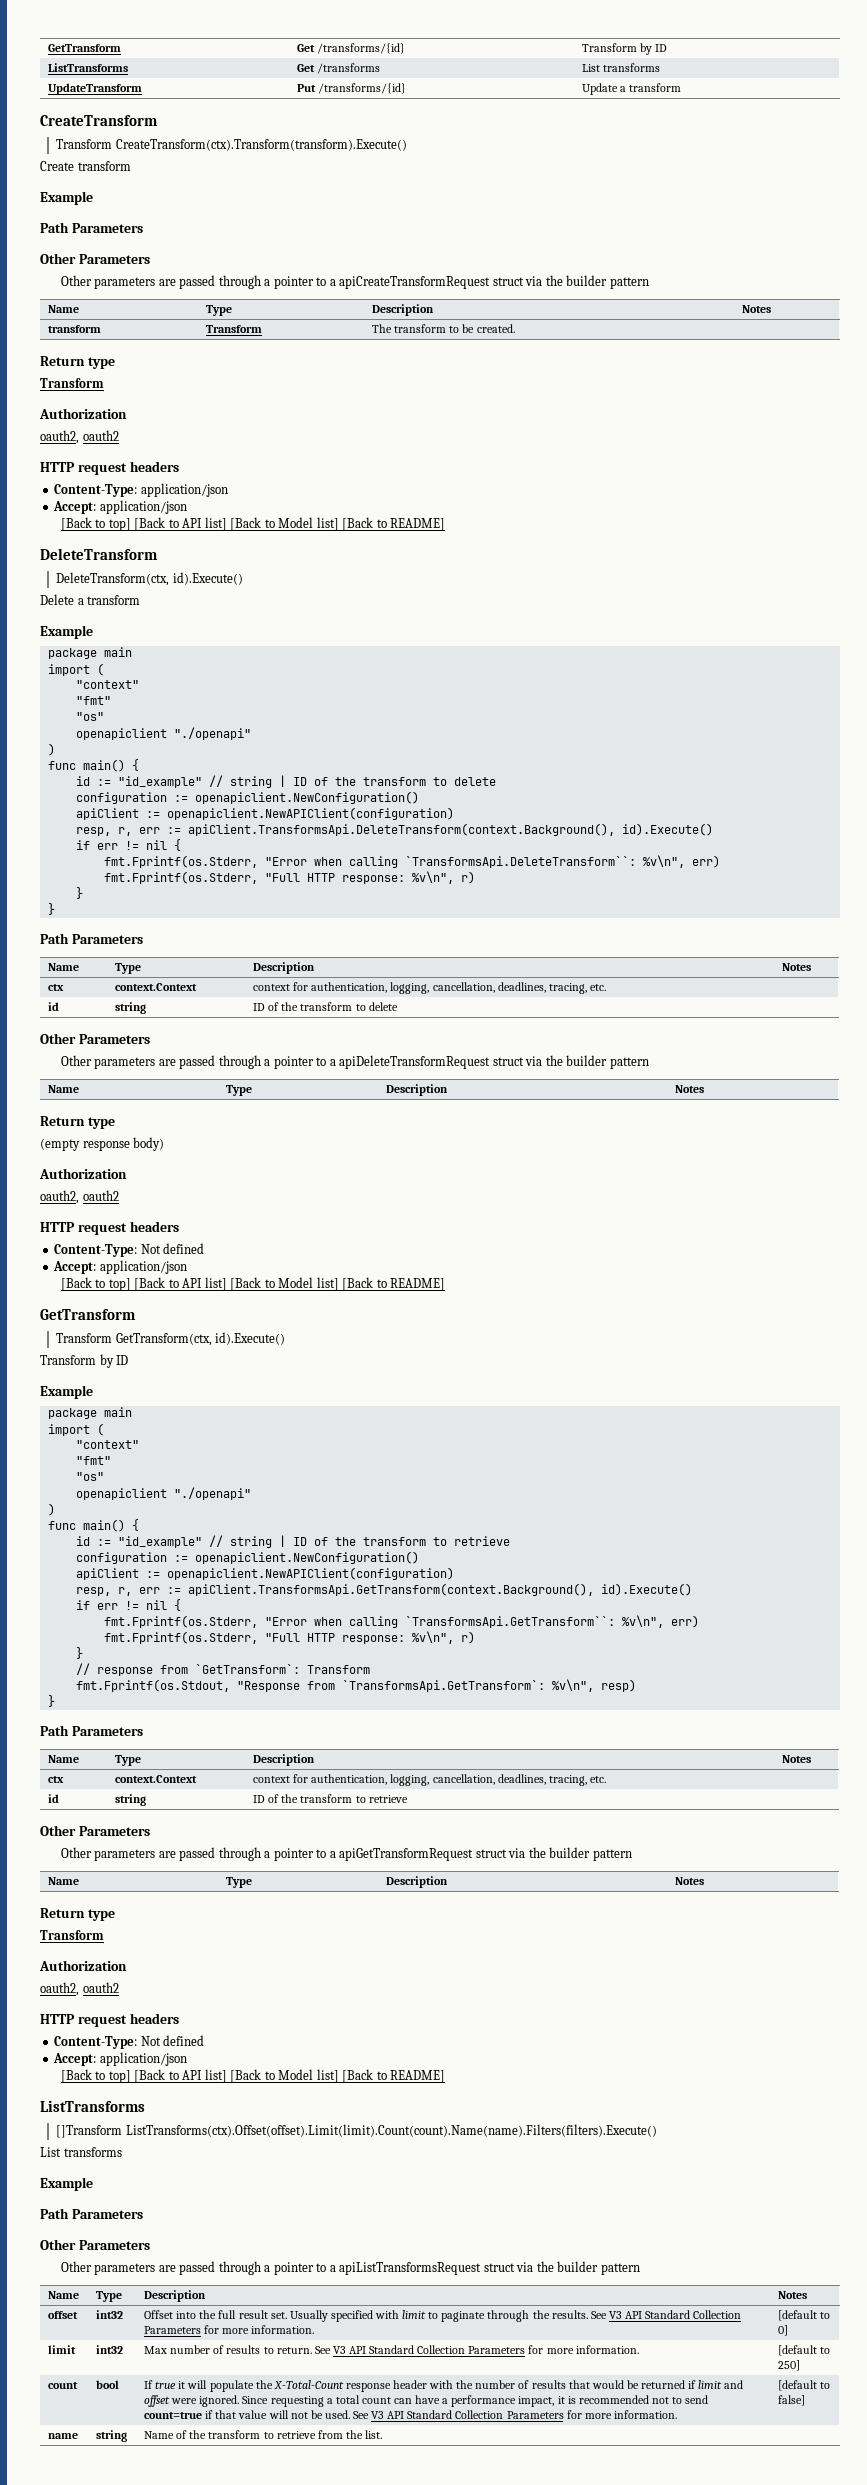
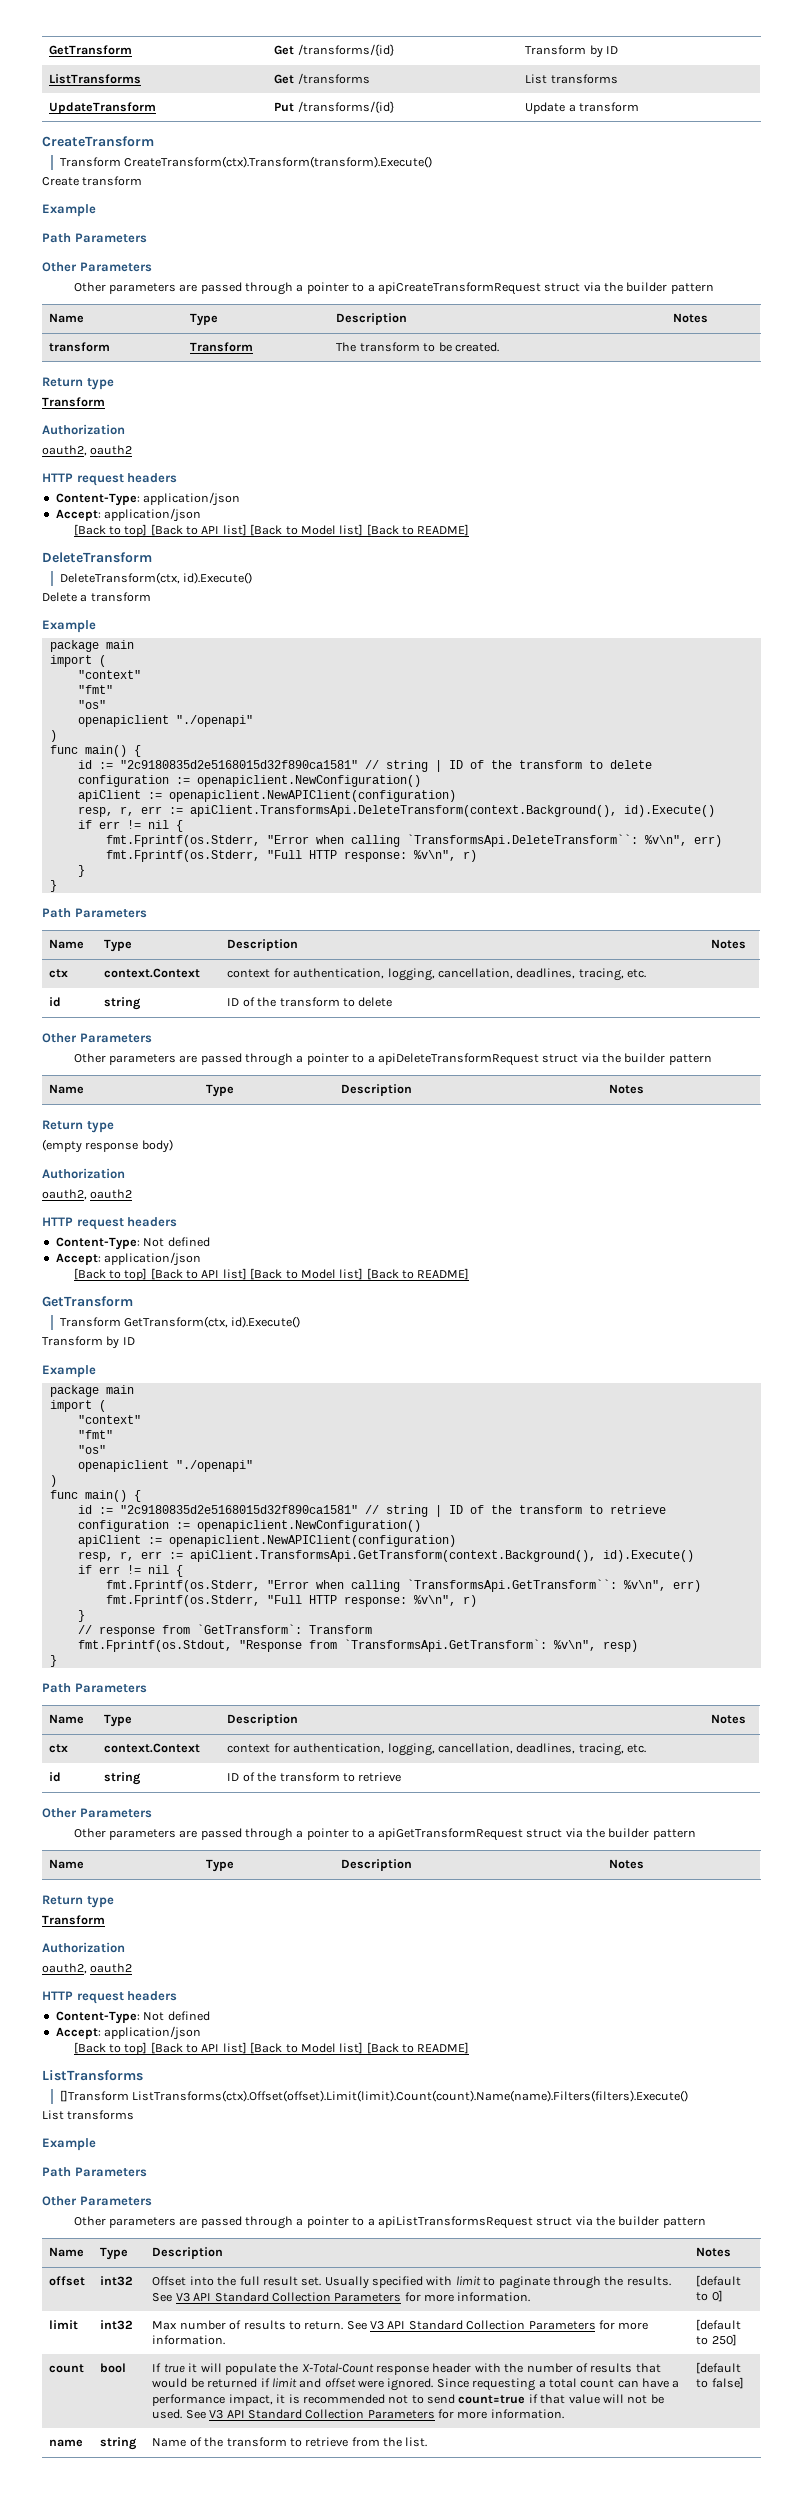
[117,776,202,788] "id_example" -> [119,760,358,769] "2c9180835d2e5168015d32f890ca1581"
[117,1536,202,1548] "id_example" -> [119,1505,358,1514] "2c9180835d2e5168015d32f890ca1581"

